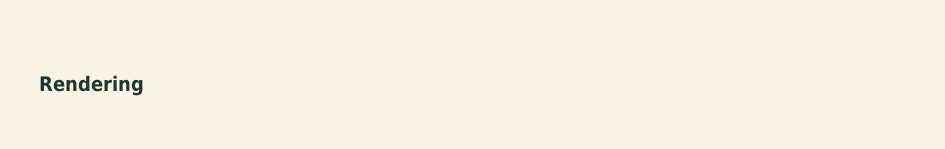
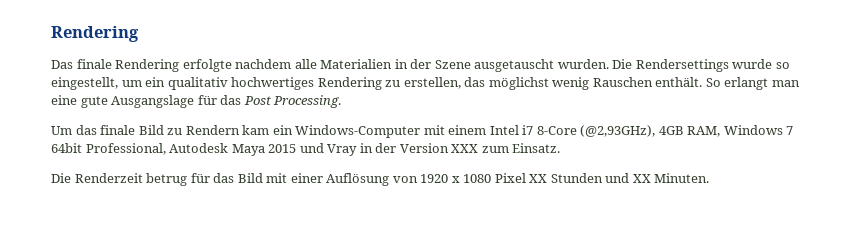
[39,75,144,96] Rendering -> [51,26,139,42] [51,59,790,72] [51,77,800,90] [51,95,342,108] [51,125,794,138] [51,143,561,156] [51,173,710,186] Rendering // Das finale Rendering erfolgte nachdem alle Materialien in der Szene ausgetauscht wurden. Die Rendersettings wurde so eingestellt, um ein qualitativ hochwertiges Rendering zu erstellen, das möglichst wenig Rauschen enthält. So erlangt man eine gute Ausgangslage für das Post Processing. // Um das finale Bild zu Rendern kam ein Windows-Computer mit einem Intel i7 8-Core (@2,93GHz), 4GB RAM, Windows 7 64bit Professional, Autodesk Maya 2015 und Vray in der Version XXX zum Einsatz. // Die Renderzeit betrug für das Bild mit einer Auflösung von 1920 x 1080 Pixel XX Stunden und XX Minuten.

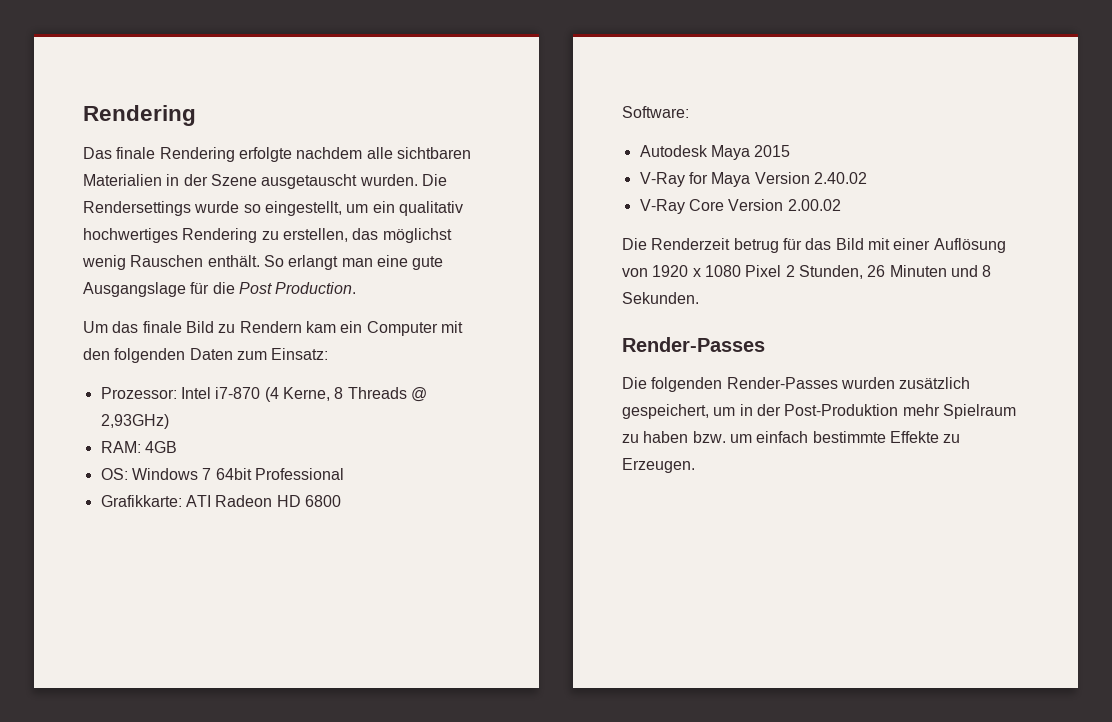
(317, 64) none -> [396,147,471,159] sichtbaren
[220,95,342,108] das Post Processing. -> [212,282,357,294] die Post Production.
[295,125,656,138] Windows-Computer mit einem Intel i7 8-Core (@2,93GHz), -> [366,321,463,336] [83,348,329,363] [100,387,427,402] [100,414,169,429] [100,441,141,453] Computer mit den folgenden Daten zum Einsatz: // Prozessor: Intel i7-870 (4 Kerne, 8 Threads @ 2,93GHz) // RAM:
[687,126,721,137] RAM, -> [100,468,128,480] // OS:
[85,143,561,156] Professional, Autodesk Maya 2015 und Vray in der Version XXX zum Einsatz. -> [254,468,344,480] [100,495,341,507] [622,106,689,118] [639,145,791,160] [639,172,867,187] [639,199,841,214] Professional // Grafikkarte: ATI Radeon HD 6800 // Software: // Autodesk Maya 2015 // V-Ray for Maya Version 2.40.02 // V-Ray Core Version 2.00.02
[529,173,710,183] XX Stunden und XX Minuten. -> [785,265,992,279] [622,292,699,304] [622,337,765,352] [622,377,971,392] [622,404,1016,419] [622,431,961,443] [622,458,695,473] 2 Stunden, 26 Minuten und 8 Sekunden. // Render-Passes // Die folgenden Render-Passes wurden zusätzlich gespeichert, um in der Post-Produktion mehr Spielraum zu haben bzw. um einfach bestimmte Effekte zu Erzeugen.

